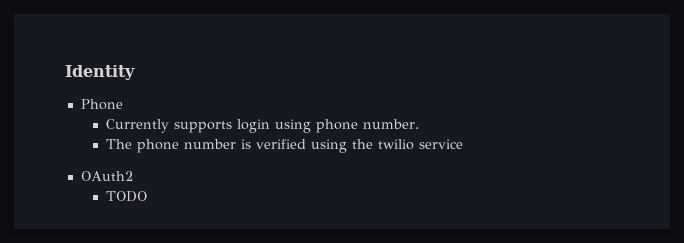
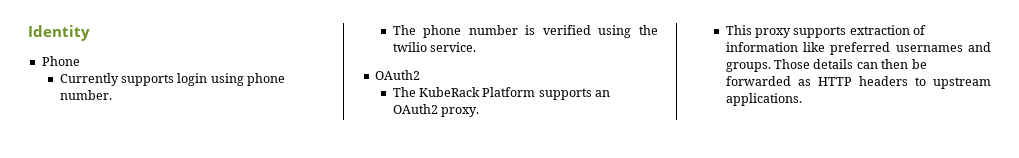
[419,139,464,149] service -> [430,42,477,52] service.
[106,191,148,202] TODO -> [392,87,611,100] [392,104,480,117] [725,25,927,38] [725,42,991,55] [725,59,927,72] [725,76,991,89] [725,93,802,106] The KubeRack Platform supports an OAuth2 proxy. // This proxy supports extraction of information like preferred usernames and groups. Those details can then be forwarded as HTTP headers to upstream applications.

